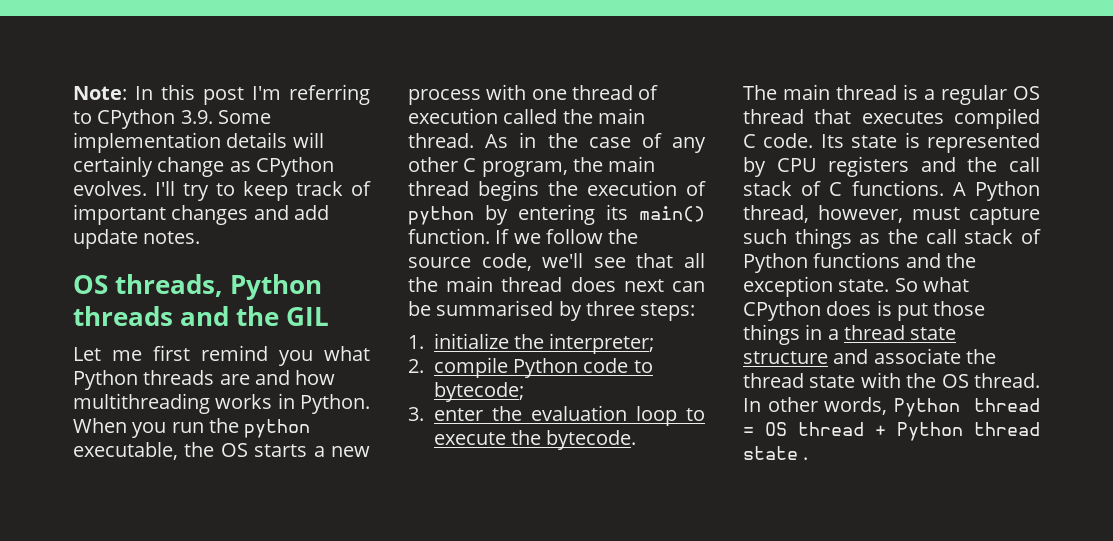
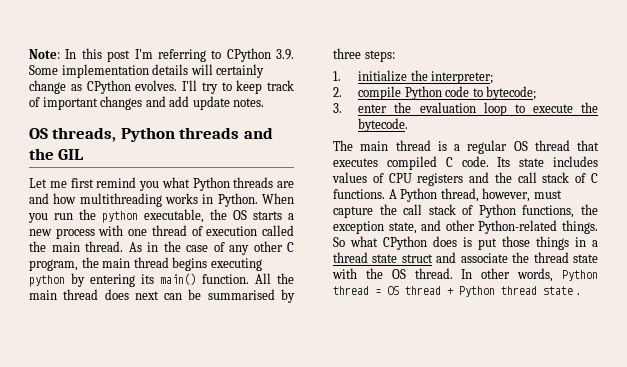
[548,180,706,196] the execution of -> [210,258,262,271] executing
[495,229,639,244] [408,253,705,271] If we follow the source code, we'll see that all -> [255,273,271,284] All
[904,132,1040,153] [743,157,766,177] is represented by -> [553,156,598,167] [332,172,384,183] includes values of
[743,228,881,249] such things as -> (373, 212) none
[813,252,976,268] [743,276,890,297] functions and the exception state. -> [522,204,598,218] [333,220,598,234] functions, the exception state, and other Python-related things.
[743,351,828,364] structure -> [401,254,433,263] struct

